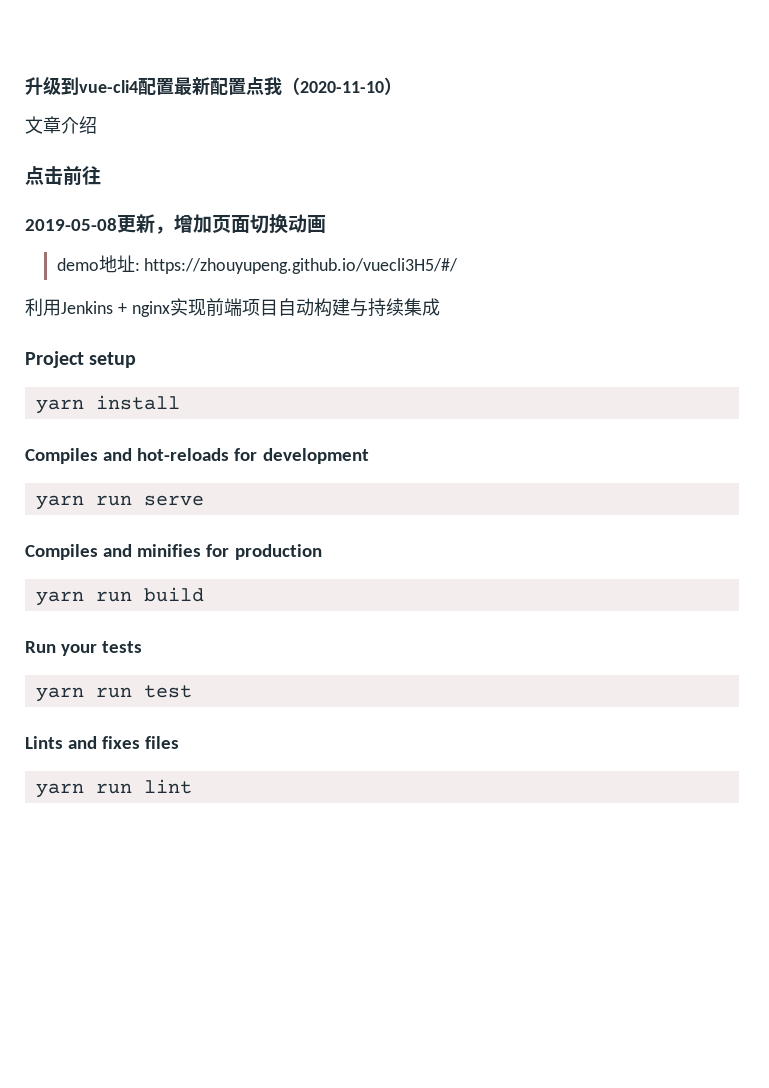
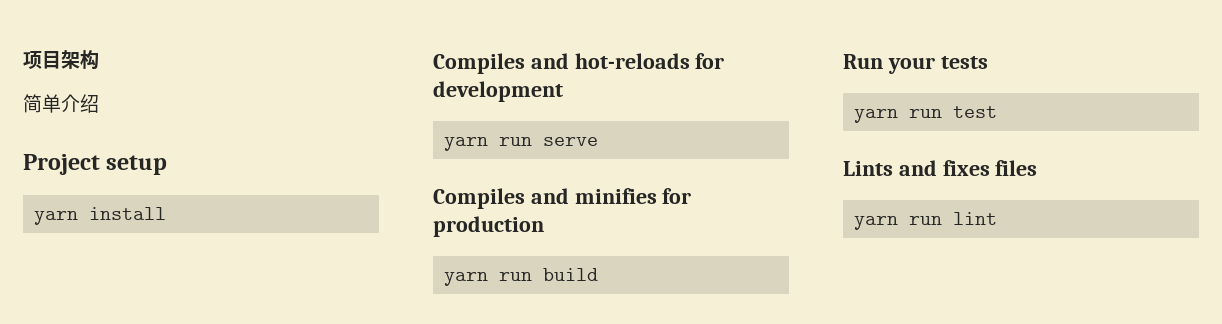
[25,76,402,95] [25,116,97,134] [25,166,101,186] [25,214,326,234] [56,255,459,274] [25,298,440,317] 升级到vue-cli4配置最新配置点我（2020-11-10） // 文章介绍 // 点击前往 // 2019-05-08更新，增加页面切换动画 // demo地址: https://zhouyupeng.github.io/vuecli3H5/#/ // 利用Jenkins + nginx实现前端项目自动构建与持续集成 -> [23,50,99,70] [23,94,99,113] 项目架构 // 简单介绍

